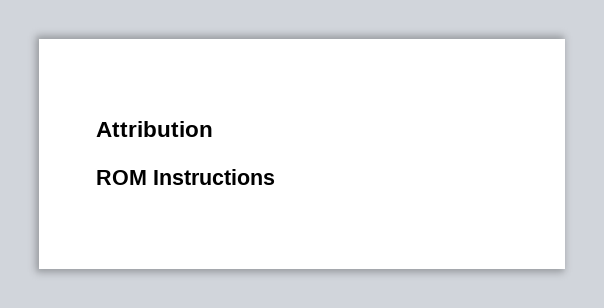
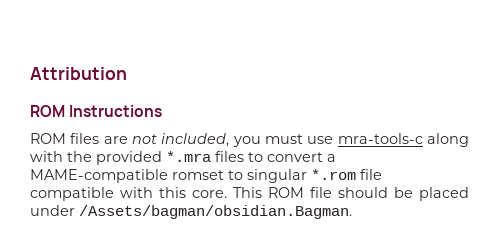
(275, 177) none -> [30,133,469,147] [30,151,336,165] [30,169,382,183] [30,187,469,201] [30,205,352,219] // ROM files are not included, you must use mra-tools-c along with the provided *.mra files to convert a MAME-compatible romset to singular *.rom file compatible with this core. This ROM file should be placed under /Assets/bagman/obsidian.Bagman.

